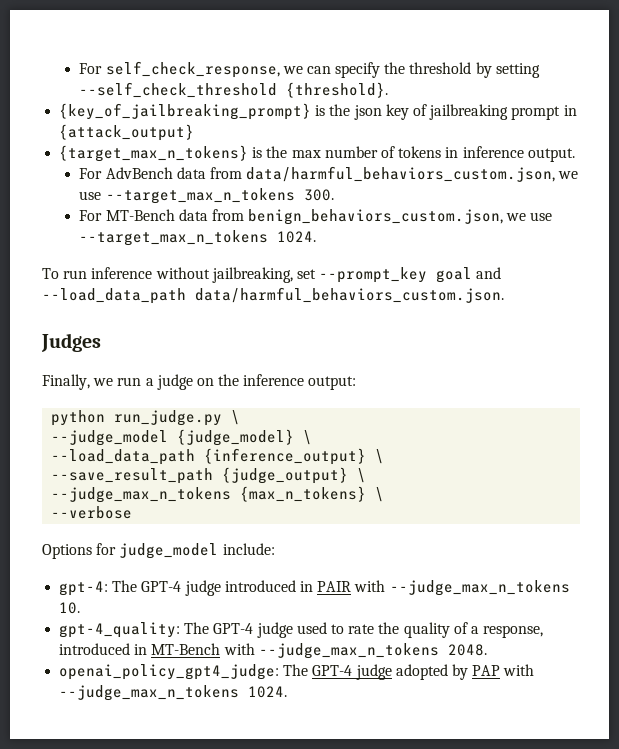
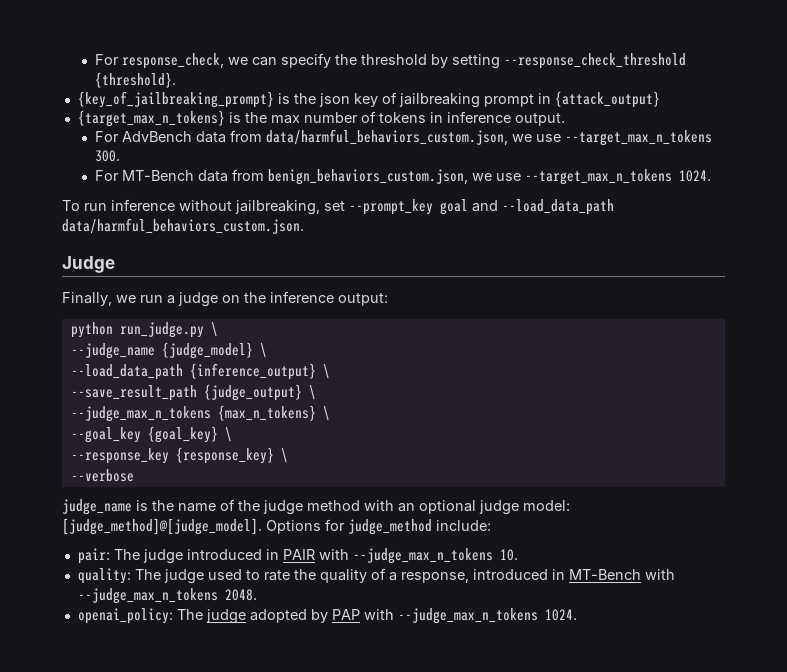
[79,61,280,78] For self_check_response, -> [95,53,225,69] For response_check,
[79,82,278,98] --self_check_threshold -> [504,53,687,69] --response_check_threshold
[41,333,101,352] Judges -> [62,256,115,273] Judge
[51,430,169,446] --judge_model -> [70,343,155,359] --judge_name
[51,506,133,519] --verbose // -> [70,426,232,443] [70,447,288,464] [70,469,134,482] [62,499,570,515] [62,518,262,535] --goal_key {goal_key} \ // --response_key {response_key} \ // --verbose // judge_name is the name of the judge method with an optional judge model: [judge_method]@[judge_model].
[119,543,219,559] judge_model -> [348,519,432,535] judge_method
[59,580,182,596] gpt-4: The GPT-4 -> [77,548,140,564] pair: The
[59,622,254,638] gpt-4_quality: The GPT-4 -> [77,568,161,584] quality: The
[59,664,353,680] openai_policy_gpt4_judge: The GPT-4 -> [77,608,203,624] openai_policy: The

